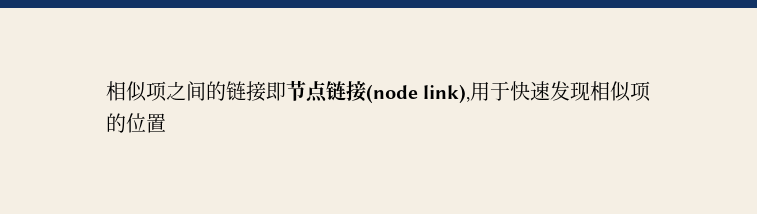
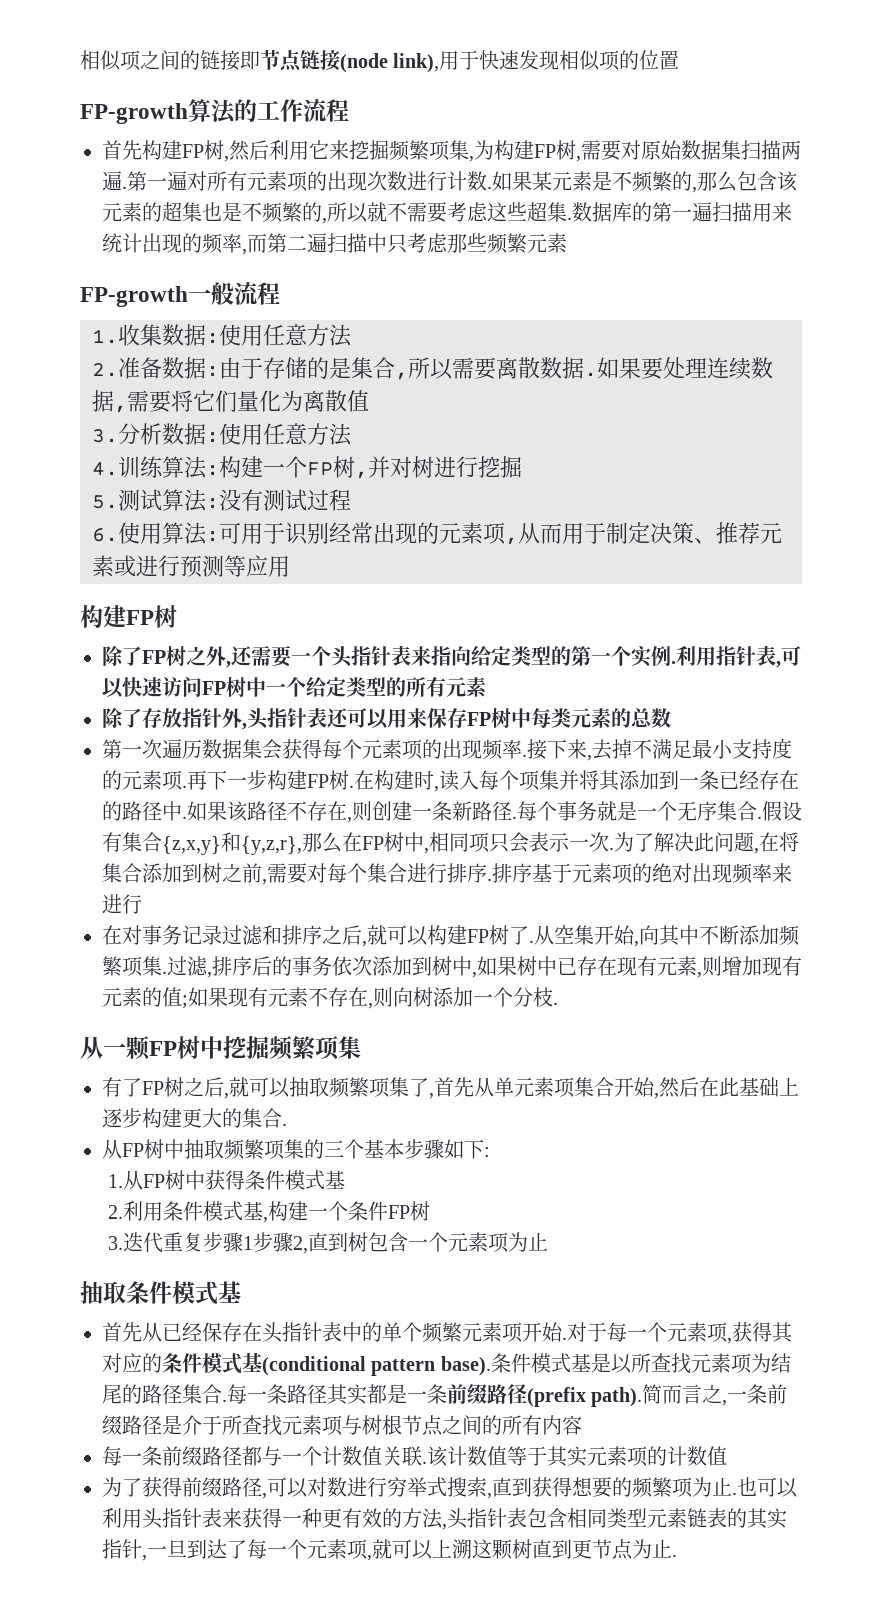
(166, 123) none -> [80,99,349,124] [102,140,801,162] [102,171,798,193] [102,202,792,224] [102,233,567,255] [80,282,280,307] [92,324,352,347] [92,357,773,380] [92,390,369,413] [92,423,352,446] [92,456,522,479] [92,489,351,512] [92,522,782,545] [92,555,290,578] [80,605,177,628] [102,645,801,668] [102,677,487,698] [102,708,671,730] [102,738,792,761] [102,770,799,792] [102,801,802,823] [102,832,799,855] [102,863,792,885] [102,894,142,914] [102,925,800,947] [102,956,802,978] [102,987,558,1009] [80,1036,361,1060] [102,1077,799,1099] [102,1108,287,1128] [102,1139,490,1160] [108,1170,346,1190] [108,1201,431,1223] [108,1232,549,1254] [80,1281,241,1305] [102,1322,793,1344] [102,1352,791,1376] [102,1384,788,1407] [102,1415,582,1436] [102,1446,727,1467] [102,1477,798,1499] [102,1508,787,1530] [102,1539,677,1561] // FP-growth算法的工作流程 // 首先构建FP树,然后利用它来挖掘频繁项集,为构建FP树,需要对原始数据集扫描两遍.第一遍对所有元素项的出现次数进行计数.如果某元素是不频繁的,那么包含该元素的超集也是不频繁的,所以就不需要考虑这些超集.数据库的第一遍扫描用来统计出现的频率,而第二遍扫描中只考虑那些频繁元素 // FP-growth一般流程 // 1.收集数据:使用任意方法 // 2.准备数据:由于存储的是集合,所以需要离散数据.如果要处理连续数据,需要将它们量化为离散值 // 3.分析数据:使用任意方法 // 4.训练算法:构建一个FP树,并对树进行挖掘 // 5.测试算法:没有测试过程 // 6.使用算法:可用于识别经常出现的元素项,从而用于制定决策、推荐元素或进行预测等应用 // 构建FP树 // 除了FP树之外,还需要一个头指针表来指向给定类型的第一个实例.利用指针表,可以快速访问FP树中一个给定类型的所有元素 // 除了存放指针外,头指针表还可以用来保存FP树中每类元素的总数 // 第一次遍历数据集会获得每个元素项的出现频率.接下来,去掉不满足最小支持度的元素项.再下一步构建FP树.在构建时,读入每个项集并将其添加到一条已经存在的路径中.如果该路径不存在,则创建一条新路径.每个事务就是一个无序集合.假设有集合{z,x,y}和{y,z,r},那么在FP树中,相同项只会表示一次.为了解决此问题,在将集合添加到树之前,需要对每个集合进行排序.排序基于元素项的绝对出现频率来进行 // 在对事务记录过滤和排序之后,就可以构建FP树了.从空集开始,向其中不断添加频繁项集.过滤,排序后的事务依次添加到树中,如果树中已存在现有元素,则增加现有元素的值;如果现有元素不存在,则向树添加一个分枝. // 从一颗FP树中挖掘频繁项集 // 有了FP树之后,就可以抽取频繁项集了,首先从单元素项集合开始,然后在此基础上逐步构建更大的集合. // 从FP树中抽取频繁项集的三个基本步骤如下: // 1.从FP树中获得条件模式基 // 2.利用条件模式基,构建一个条件FP树 // 3.迭代重复步骤1步骤2,直到树包含一个元素项为止 // 抽取条件模式基 // 首先从已经保存在头指针表中的单个频繁元素项开始.对于每一个元素项,获得其对应的条件模式基(conditional pattern base).条件模式基是以所查找元素项为结尾的路径集合.每一条路径其实都是一条前缀路径(prefix path).简而言之,一条前缀路径是介于所查找元素项与树根节点之间的所有内容 // 每一条前缀路径都与一个计数值关联.该计数值等于其实元素项的计数值 // 为了获得前缀路径,可以对数进行穷举式搜索,直到获得想要的频繁项为止.也可以利用头指针表来获得一种更有效的方法,头指针表包含相同类型元素链表的其实指针,一旦到达了每一个元素项,就可以上溯这颗树直到更节点为止.

